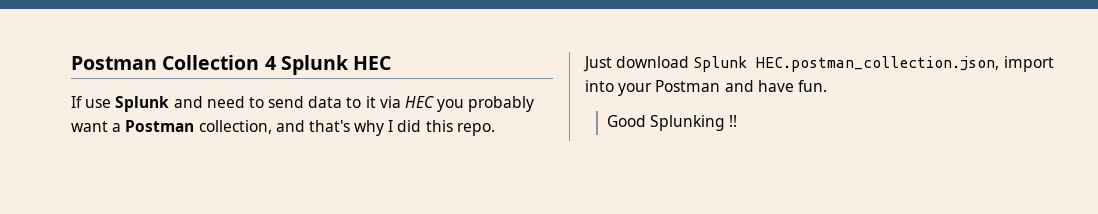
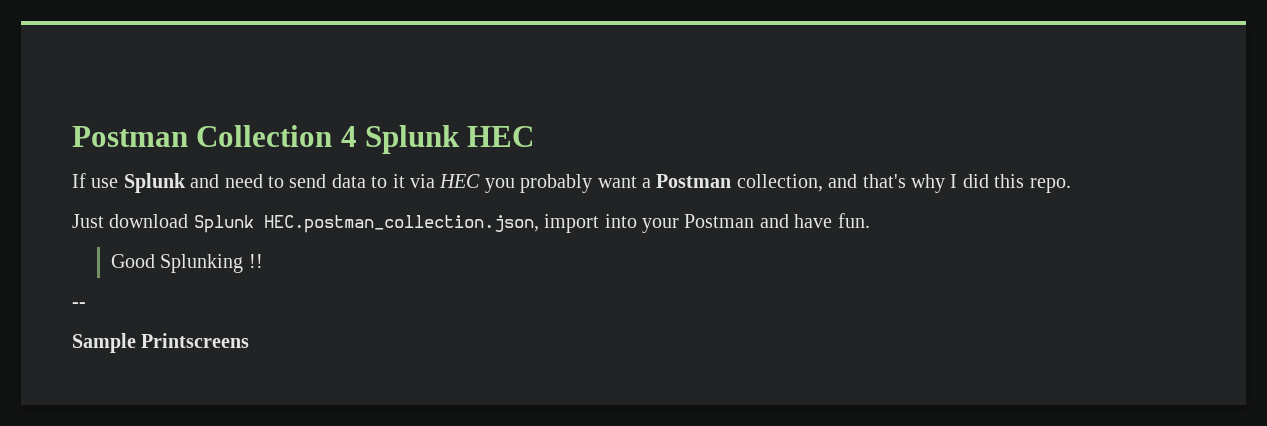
(738, 121) none -> [72,302,86,308] [72,333,250,353] // -- // Sample Printscreens

